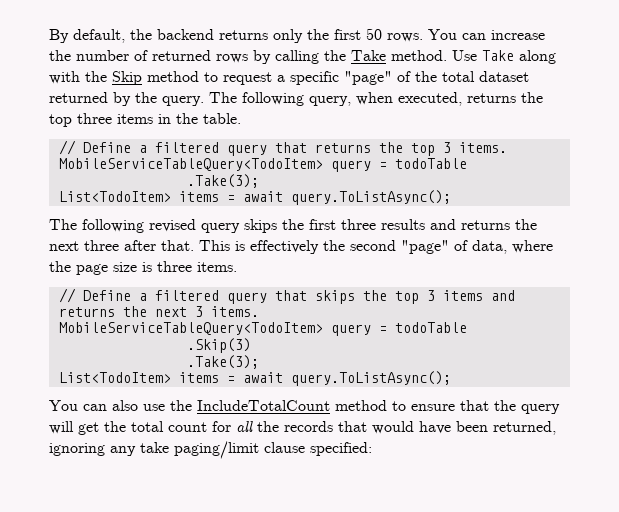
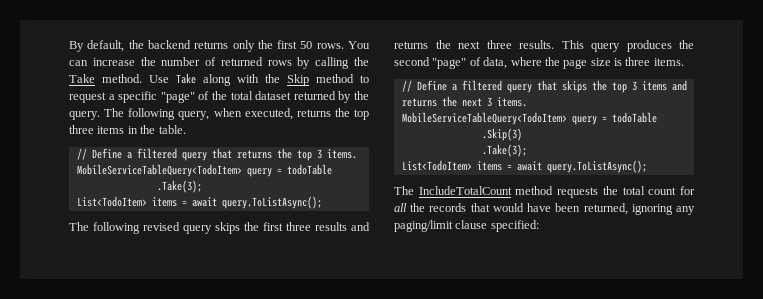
[124,240,319,254] after that. This is effectively -> [519,40,672,52] results. This query produces
[49,400,560,414] [49,421,99,435] You can also use the IncludeTotalCount method to ensure that the query will get -> [394,186,599,198] The IncludeTotalCount method requests
[140,442,169,453] take -> (695, 210) none

